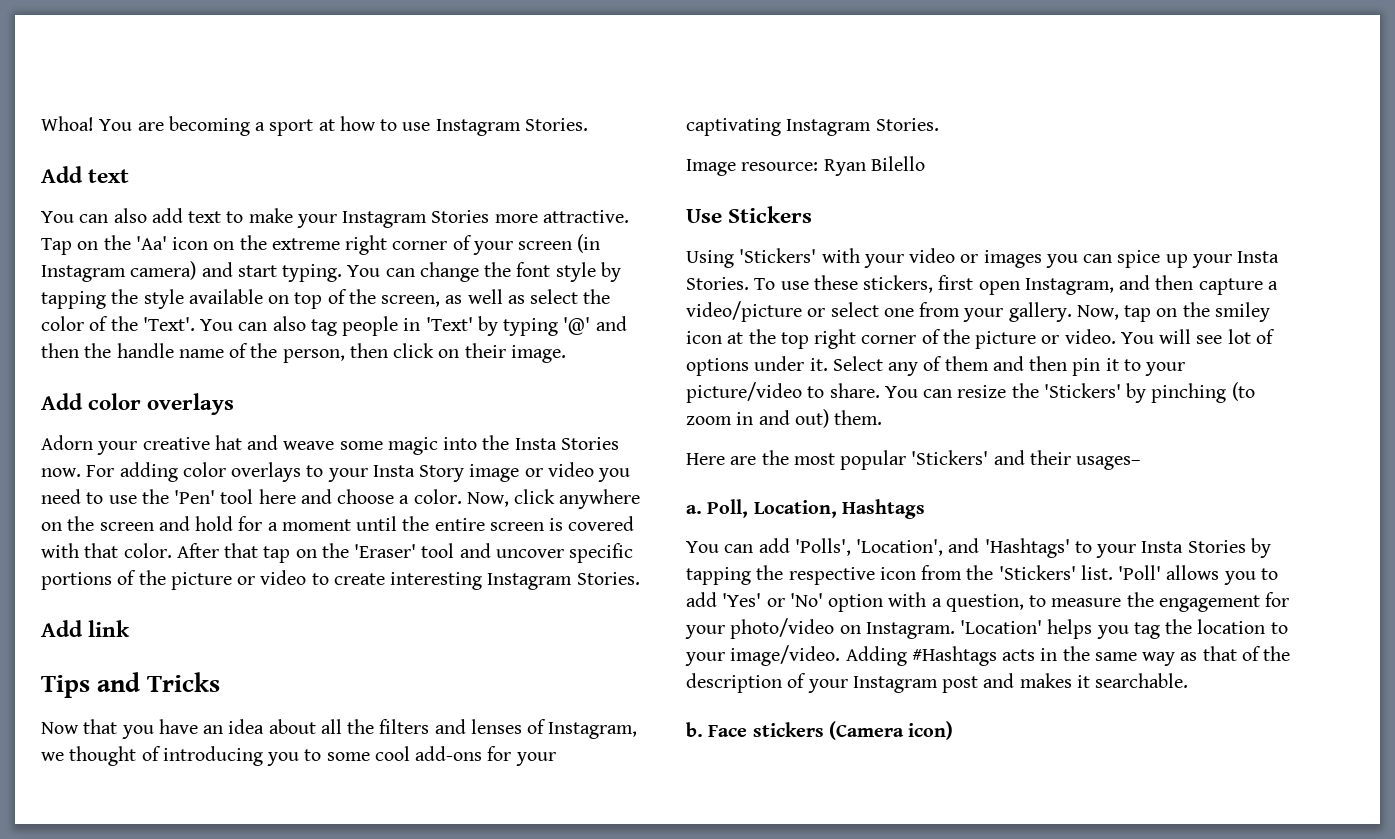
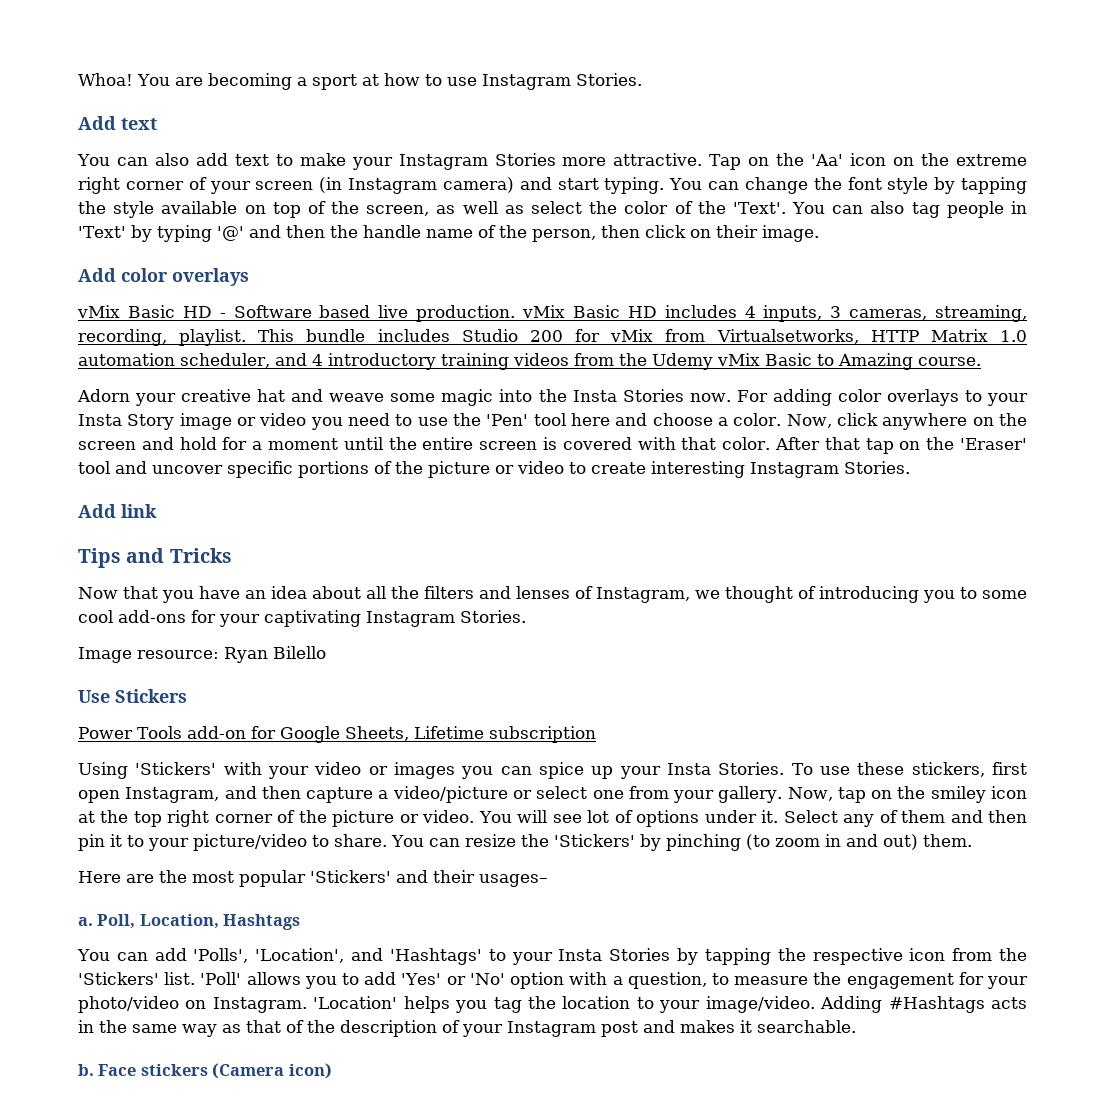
(235, 404) none -> [77,305,1027,322] [78,329,1027,346] [78,353,981,370] // vMix Basic HD - Software based live production. vMix Basic HD includes 4 inputs, 3 cameras, streaming, recording, playlist. This bundle includes Studio 200 for vMix from Virtualsetworks, HTTP Matrix 1.0 automation scheduler, and 4 introductory training videos from the Udemy vMix Basic to Amazing course.
(813, 214) none -> [78,726,596,743] // Power Tools add-on for Google Sheets, Lifetime subscription

